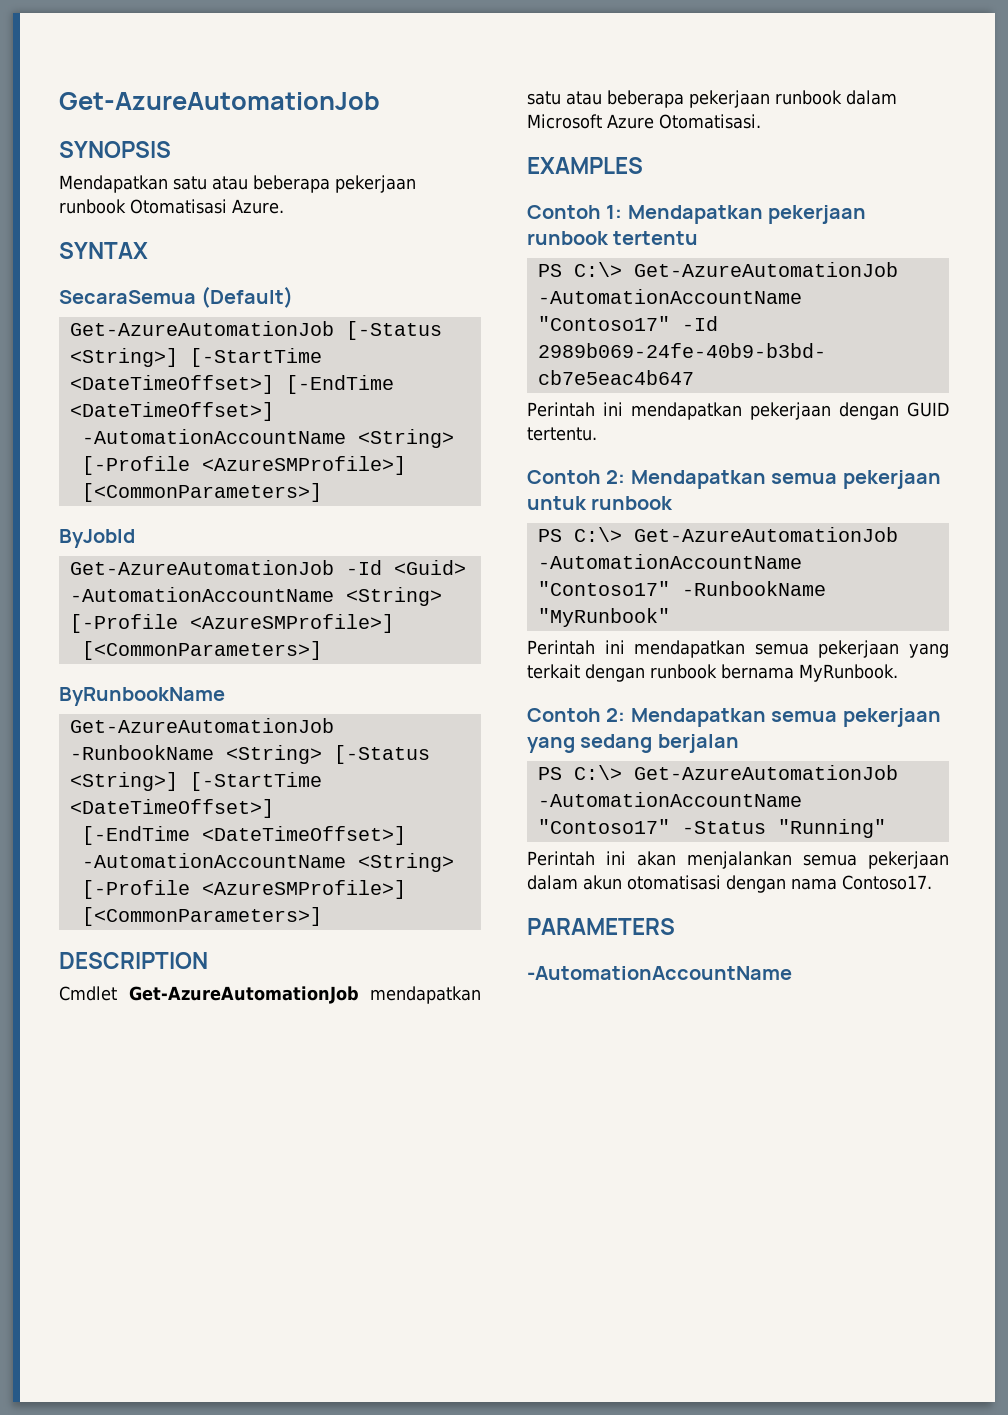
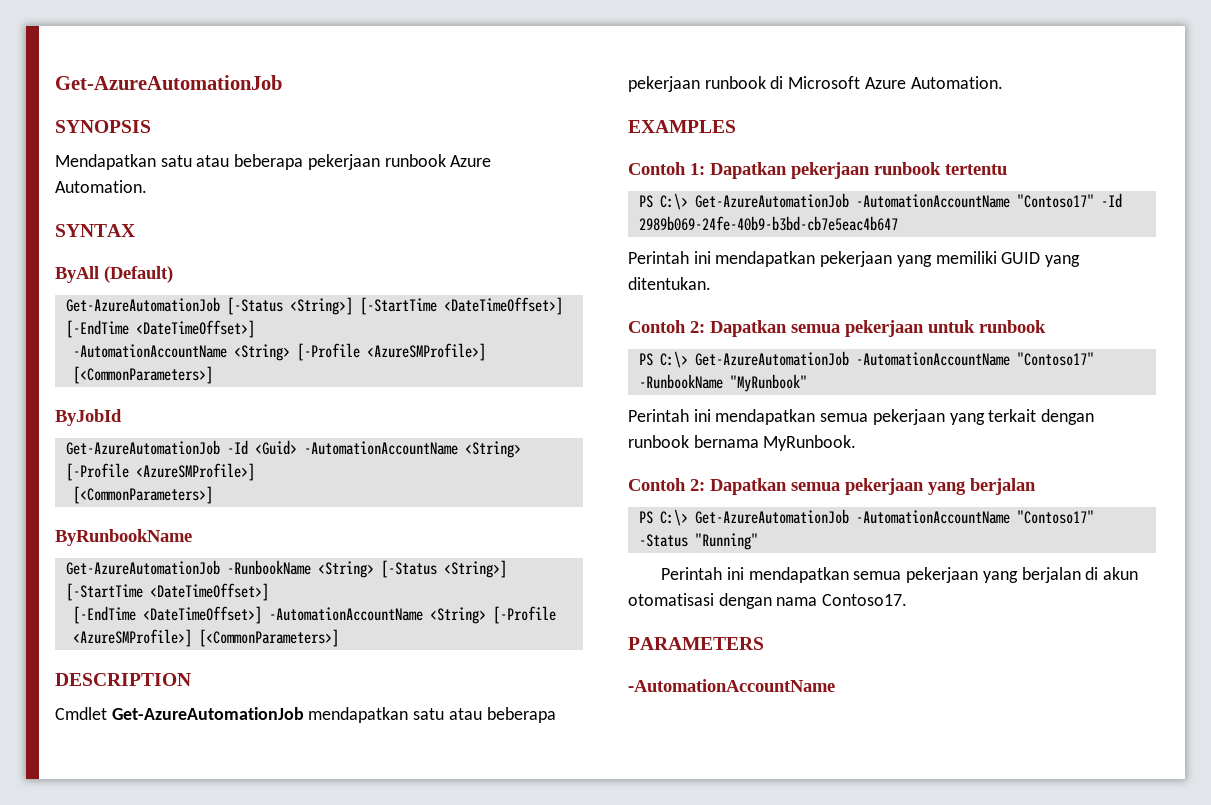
[130,199,284,214] Otomatisasi Azure. -> [450,155,492,167] [55,180,147,193] Azure Automation.
[59,290,196,304] SecaraSemua -> [55,266,99,283] ByAll
[846,90,897,105] dalam -> [770,76,784,89] di
[659,114,761,129] Otomatisasi. -> [910,76,1003,89] Automation.
[627,205,763,224] Mendapatkan -> [710,162,787,179] Dapatkan
[839,402,949,420] [527,427,597,441] [527,470,766,489] dengan GUID tertentu. // Contoh 2: Mendapatkan -> [896,251,1081,267] [628,277,711,290] [628,320,787,337] yang memiliki GUID yang ditentukan. // Contoh 2: Dapatkan
[630,708,941,727] [527,734,653,753] Mendapatkan semua pekerjaan yang sedang -> [710,478,966,495] Dapatkan semua pekerjaan yang
[637,851,949,869] [527,875,578,890] akan menjalankan semua pekerjaan dalam -> [748,567,1099,583] mendapatkan semua pekerjaan yang berjalan di

